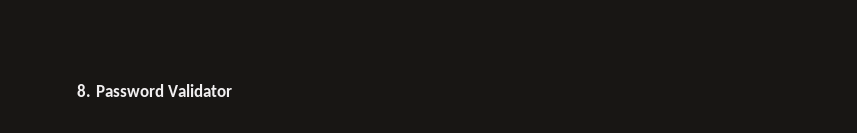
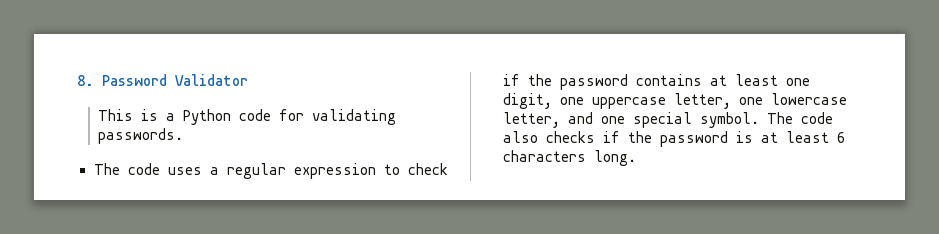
(233, 90) none -> [98,109,397,125] [98,128,184,144] [93,163,448,179] [502,74,810,90] [502,93,847,109] [502,112,833,128] [502,131,845,147] [502,150,636,166] // This is a Python code for validating passwords. // The code uses a regular expression to check if the password contains at least one digit, one uppercase letter, one lowercase letter, and one special symbol. The code also checks if the password is at least 6 characters long.

